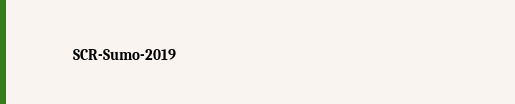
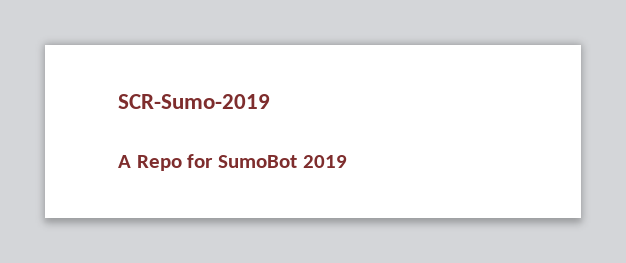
(176, 54) none -> [118,154,347,171] // A Repo for SumoBot 2019

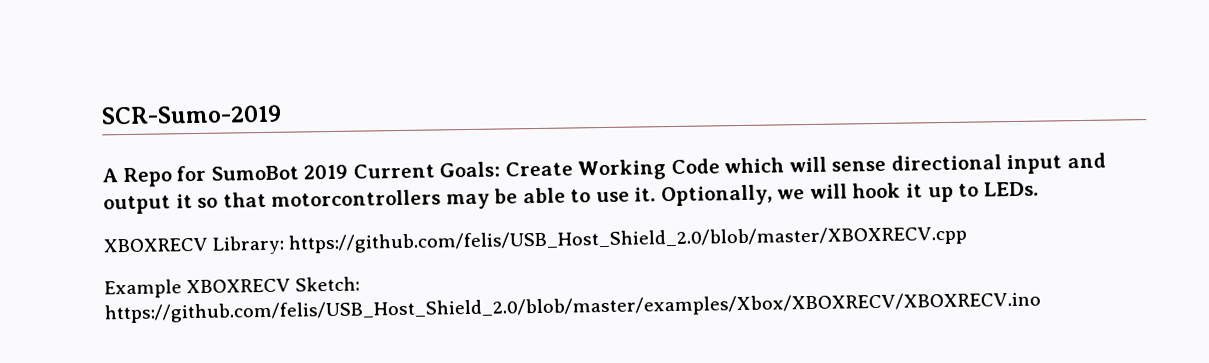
(347, 161) none -> [352,152,1107,181] [103,181,1039,215] [103,225,968,255] [104,276,361,299] [104,291,1041,324] Current Goals: Create Working Code which will sense directional input and output it so that motorcontrollers may be able to use it. Optionally, we will hook it up to LEDs. // XBOXRECV Library: https://github.com/felis/USB_Host_Shield_2.0/blob/master/XBOXRECV.cpp // Example XBOXRECV Sketch: https://github.com/felis/USB_Host_Shield_2.0/blob/master/examples/Xbox/XBOXRECV/XBOXRECV.ino

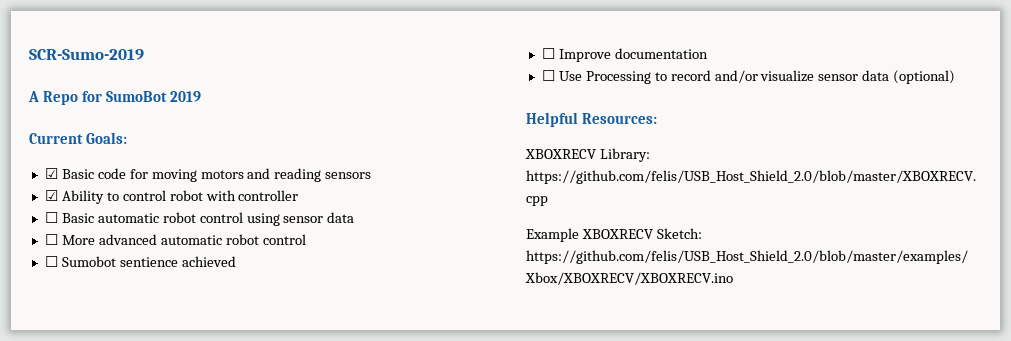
(349, 172) none -> (202, 96) //
[504,152,1107,181] [103,181,1039,215] Create Working Code which will sense directional input and output it so that motorcontrollers may be able to use it. Optionally, we will hook it up to LEDs. -> [44,168,372,182] [44,190,299,204] [44,212,355,226] [44,234,306,245] [44,256,236,267] [541,48,708,62] [541,70,956,84] [526,112,657,127] // ☑ Basic code for moving motors and reading sensors // ☑ Ability to control robot with controller // ☐ Basic automatic robot control using sensor data // ☐ More advanced automatic robot control // ☐ Sumobot sentience achieved // ☐ Improve documentation // ☐ Use Processing to record and/or visualize sensor data (optional) // Helpful Resources:

